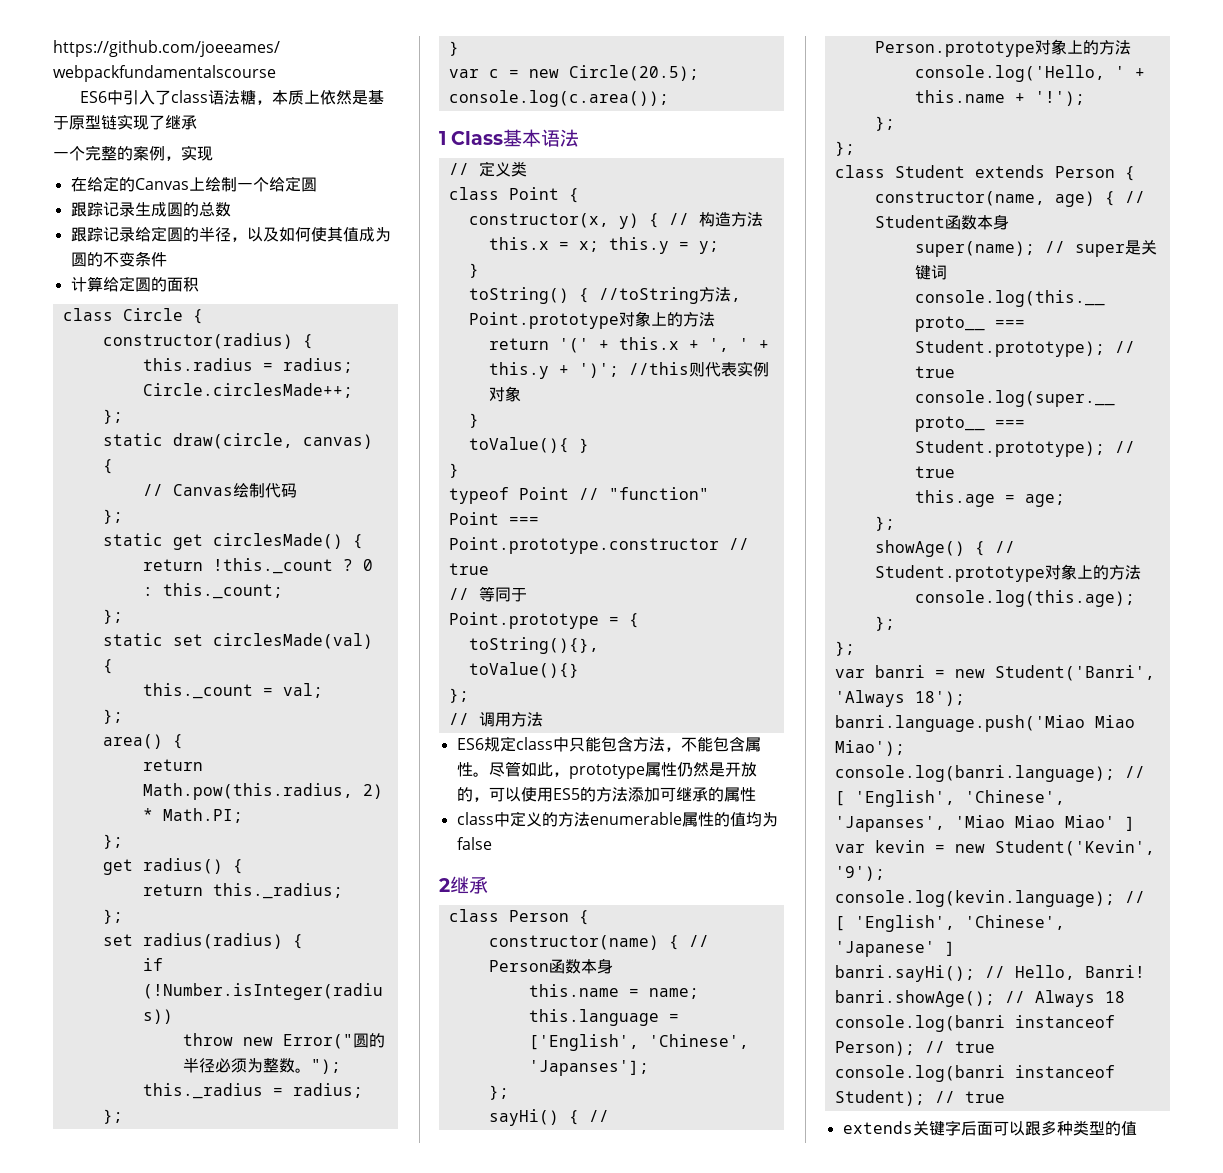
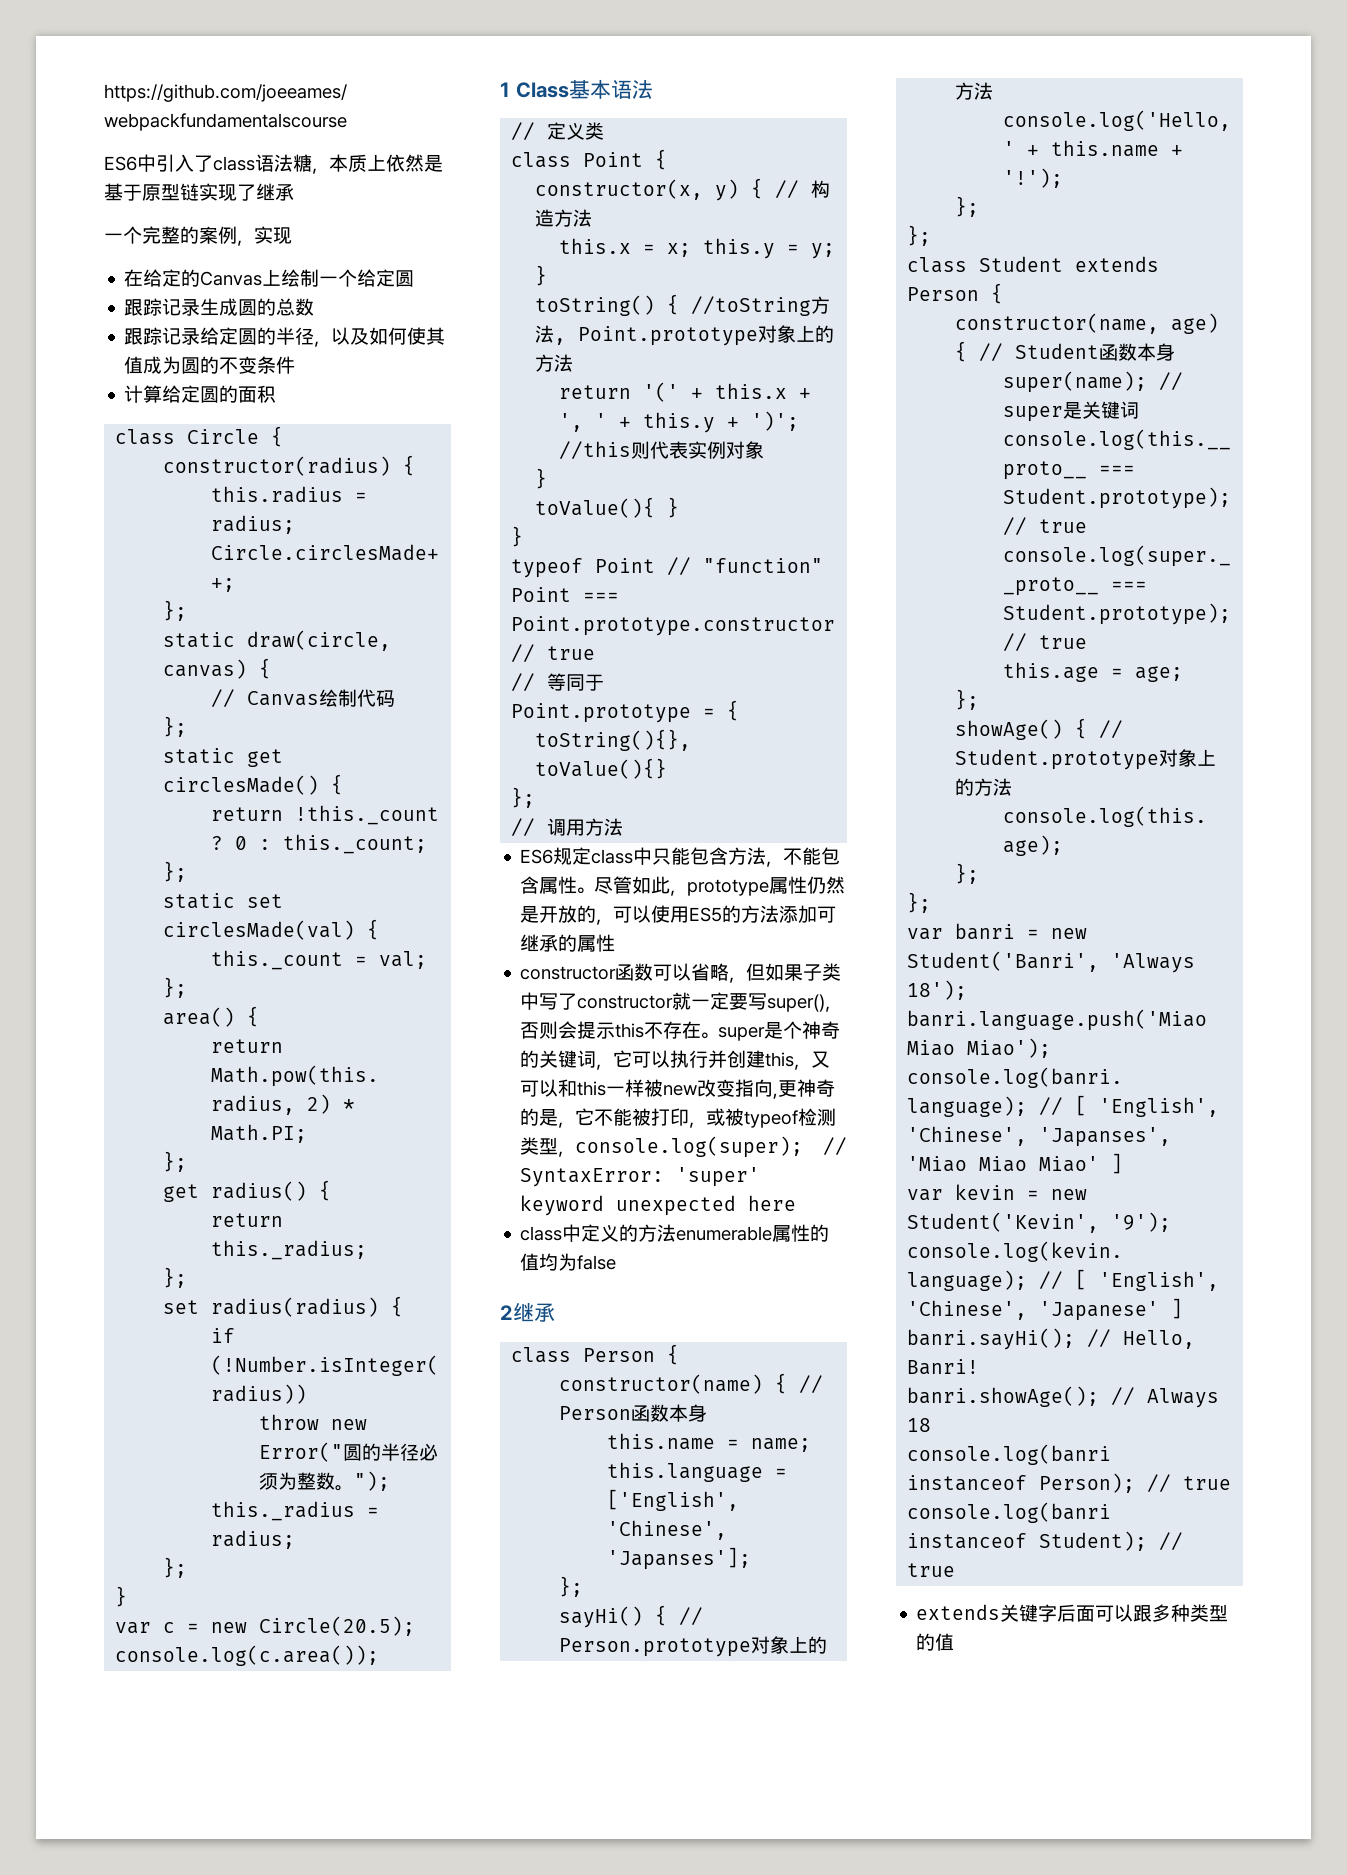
(756, 794) none -> [520,963,842,983] [520,992,843,1012] [520,1021,841,1041] [520,1050,831,1070] [520,1079,836,1099] [520,1108,837,1128] [520,1136,847,1158] [520,1167,761,1187] [520,1195,797,1216] // constructor函数可以省略，但如果子类中写了constructor就一定要写super()，否则会提示this不存在。super是个神奇的关键词，它可以执行并创建this，又可以和this一样被new改变指向,更神奇的是，它不能被打印，或被typeof检测类型，console.log(super); // SyntaxError: 'super' keyword unexpected here

